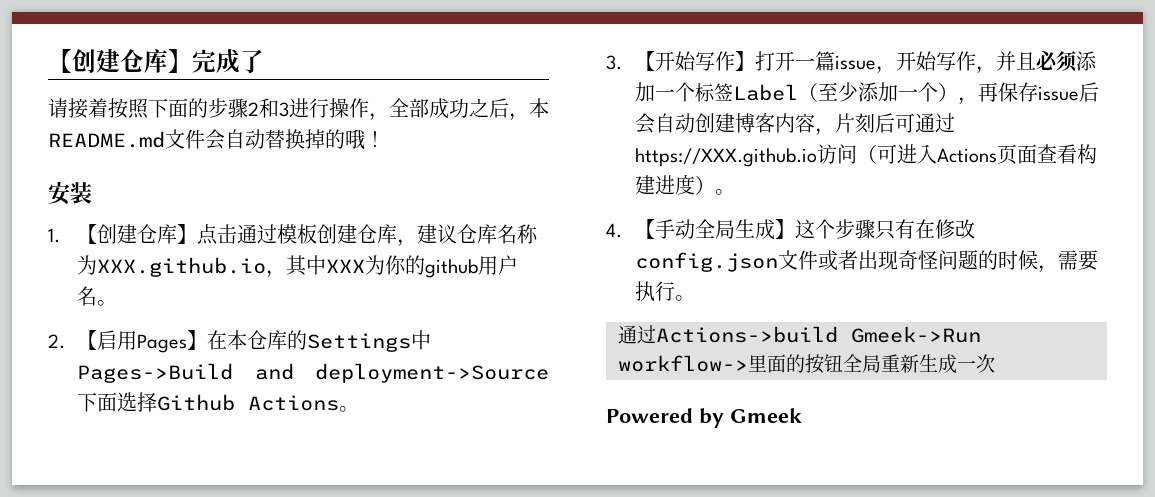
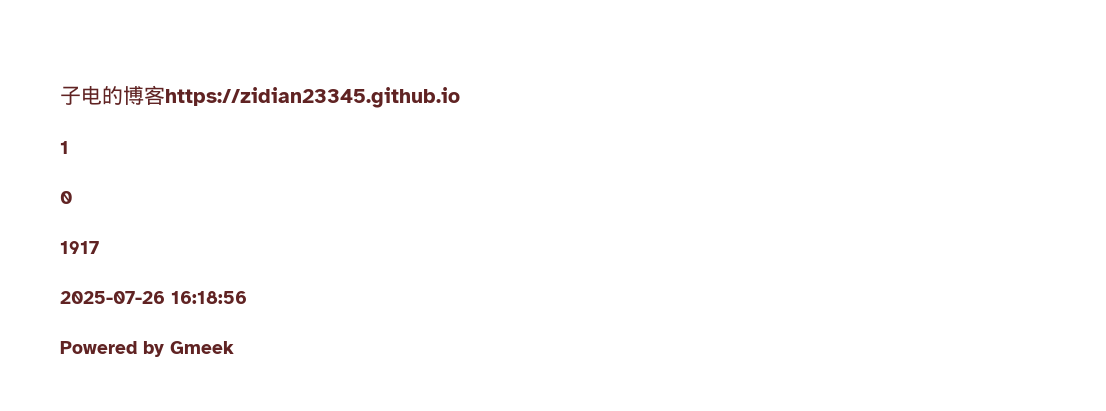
[48,49,264,73] [48,98,549,121] [48,129,385,150] [48,181,92,205] [48,224,539,247] [77,255,519,278] [77,286,118,306] [48,330,432,353] [77,363,549,383] [77,392,360,412] [606,51,1098,74] [635,82,1100,105] [635,113,956,136] [635,144,1098,167] [635,174,736,195] [606,219,976,240] [635,250,1099,273] [635,281,696,302] [618,325,981,344] [618,354,995,374] 【创建仓库】完成了 // 请接着按照下面的步骤2和3进行操作，全部成功之后，本README.md文件会自动替换掉的哦！ // 安装 // 1.【创建仓库】点击通过模板创建仓库，建议仓库名称为XXX.github.io，其中XXX为你的github用户名。 // 2.【启用Pages】在本仓库的Settings中Pages->Build and deployment->Source下面选择Github Actions。 // 3.【开始写作】打开一篇issue，开始写作，并且必须添加一个标签Label（至少添加一个），再保存issue后会自动创建博客内容，片刻后可通过https://XXX.github.io访问（可进入Actions页面查看构建进度）。 // 4.【手动全局生成】这个步骤只有在修改config.json文件或者出现奇怪问题的时候，需要执行。 // 通过Actions->build Gmeek->Run workflow->里面的按钮全局重新生成一次 -> [60,85,460,108] [60,141,69,154] [60,191,72,204] [60,241,99,254] [60,291,247,304] 子电的博客https://zidian23345.github.io // 1 // 0 // 1917 // 2025-07-26 16:18:56

